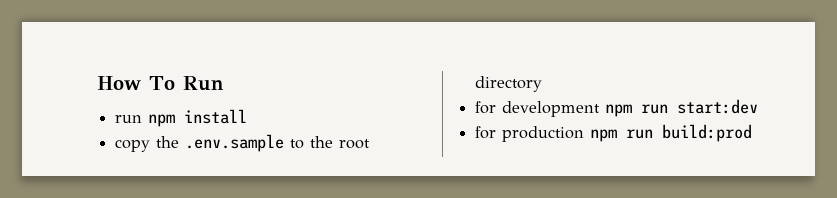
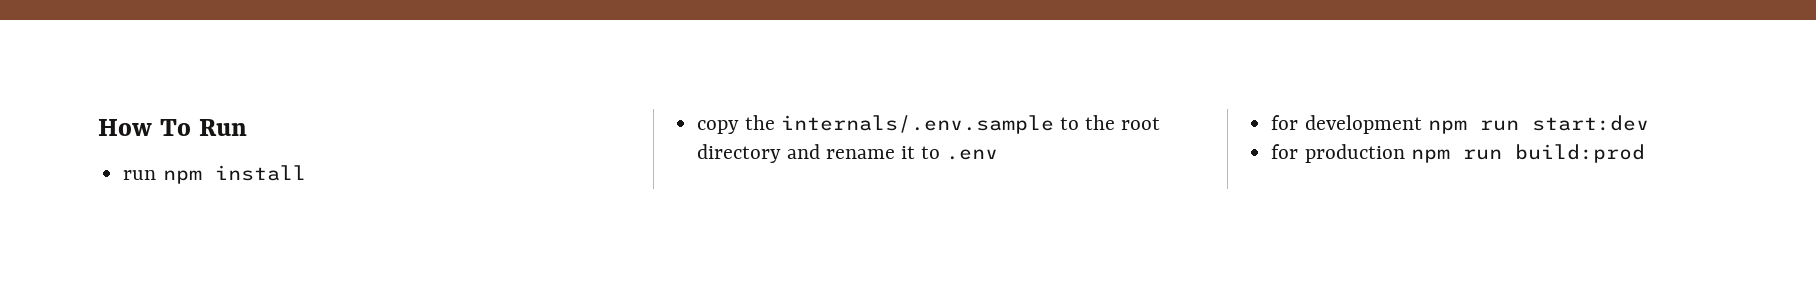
[185,134,285,152] .env.sample -> [780,115,1054,134] internals/.env.sample
(543, 84) none -> [786,144,999,160] and rename it to .env

